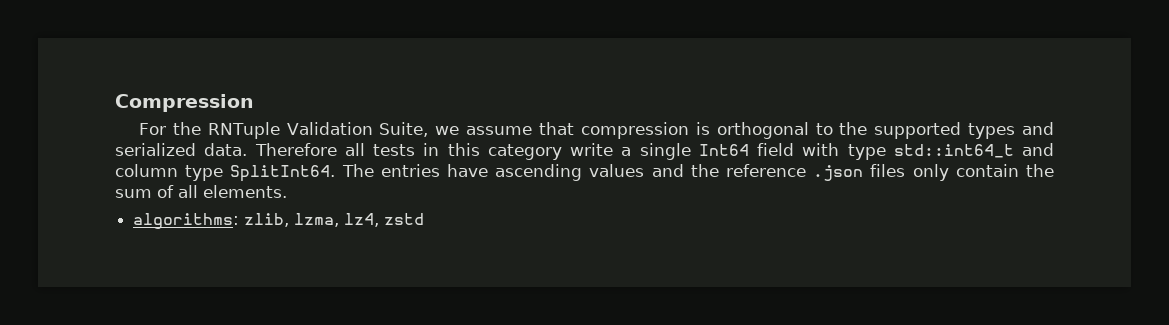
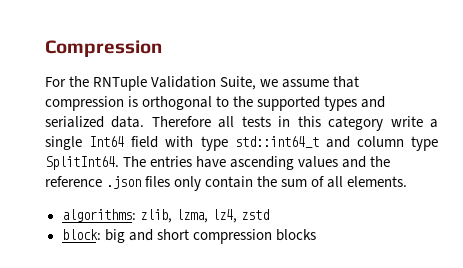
(425, 219) none -> [61,229,316,244] // block: big and short compression blocks

